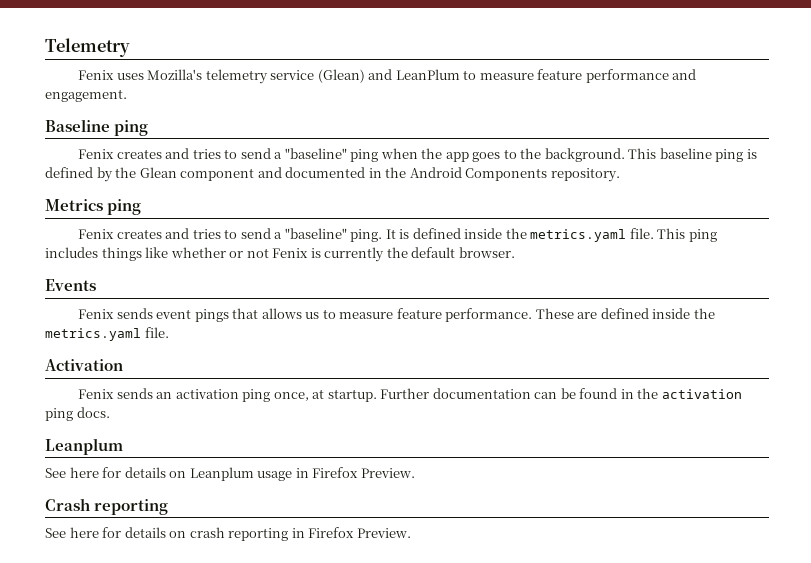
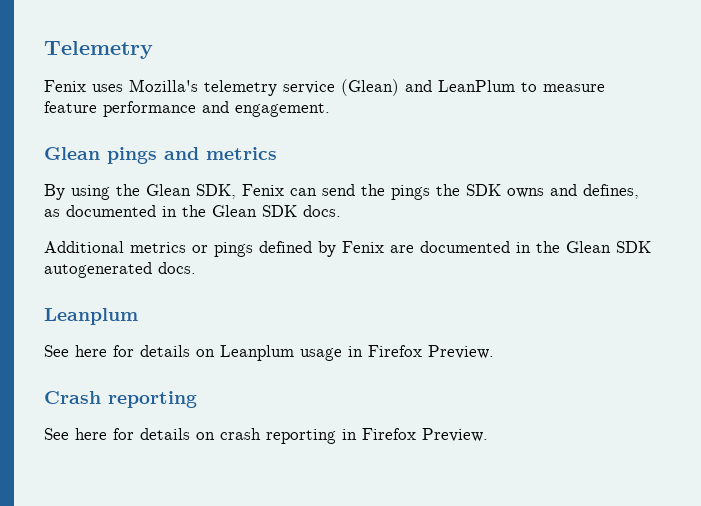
[45,119,149,136] [78,148,757,162] [45,167,620,182] [45,199,142,215] [78,228,717,242] [45,247,515,262] [45,279,96,291] [78,308,715,322] [45,327,169,341] [45,359,123,371] [78,388,742,402] [45,408,73,421] Baseline ping // Fenix creates and tries to send a "baseline" ping when the app goes to the background. This baseline ping is defined by the Glean component and documented in the Android Components repository. // Metrics ping // Fenix creates and tries to send a "baseline" ping. It is defined inside the metrics.yaml file. This ping includes things like whether or not Fenix is currently the default browser. // Events // Fenix sends event pings that allows us to measure feature performance. These are defined inside the metrics.yaml file. // Activation // Fenix sends an activation ping once, at startup. Further documentation can be found in the activation ping -> [44,147,277,164] [44,184,639,200] [44,205,341,217] [44,241,651,257] [44,262,152,278] Glean pings and metrics // By using the Glean SDK, Fenix can send the pings the SDK owns and defines, as documented in the Glean SDK docs. // Additional metrics or pings defined by Fenix are documented in the Glean SDK autogenerated

